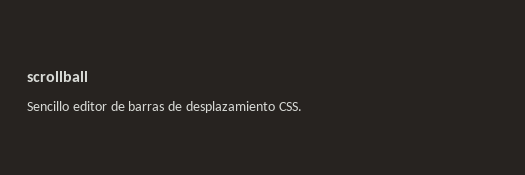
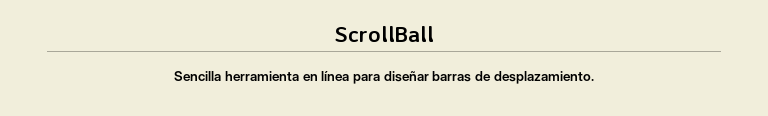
[27,71,88,82] [27,101,302,113] scrollball // Sencillo editor de barras de desplazamiento CSS. -> [334,26,434,42] [174,71,594,84] ScrollBall // Sencilla herramienta en línea para diseñar barras de desplazamiento.

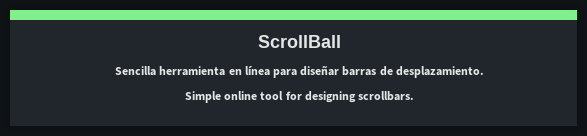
(594, 77) none -> [184,91,415,103] // Simple online tool for designing scrollbars.

